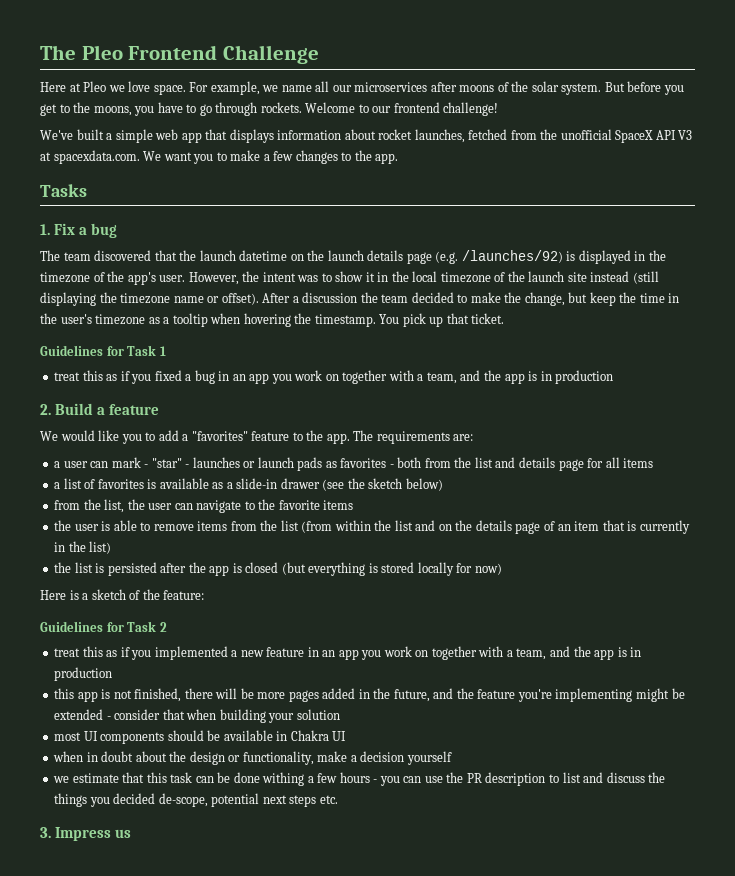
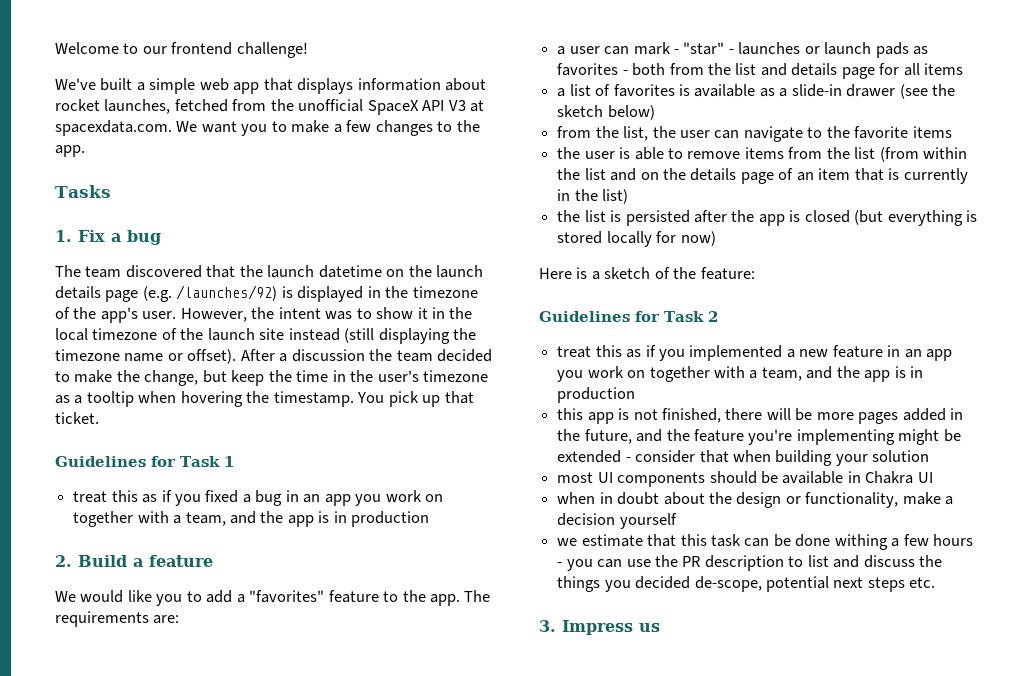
[40,45,319,64] [40,81,684,95] [40,102,302,116] The Pleo Frontend Challenge // Here at Pleo we love space. For example, we name all our microservices after moons of the solar system. But before you get to the moons, you have to go through rockets. -> (55, 48) none

